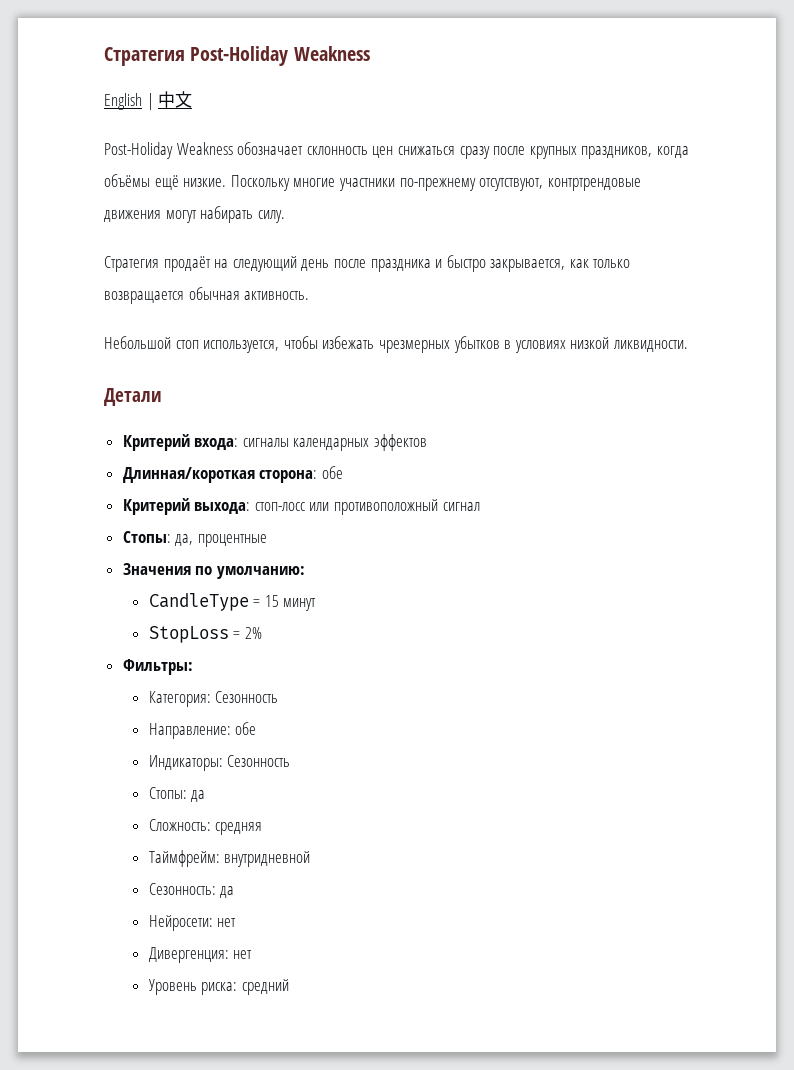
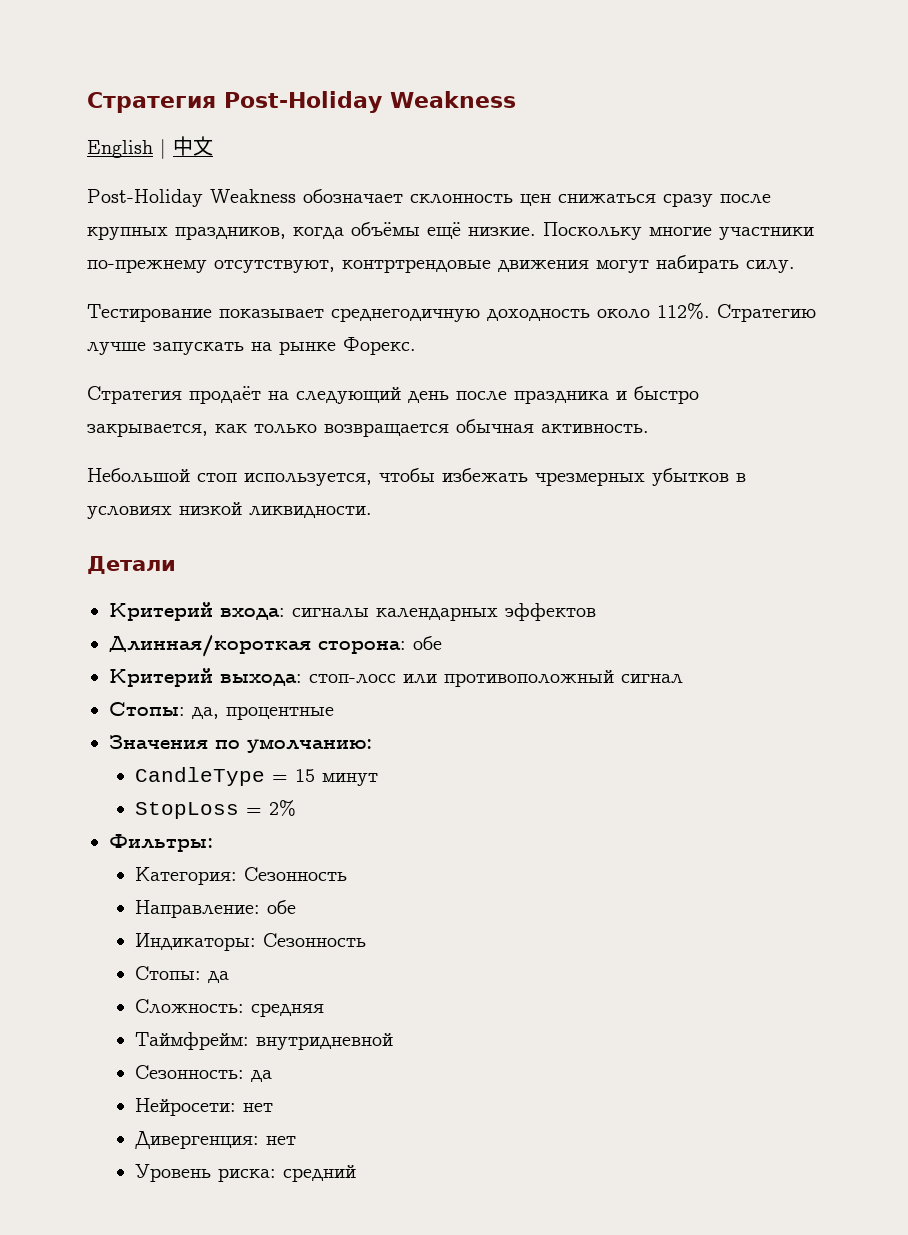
(285, 216) none -> [87,303,816,322] [87,337,416,355] // Тестирование показывает среднегодичную доходность около 112%. Стратегию лучше запускать на рынке Форекс.

